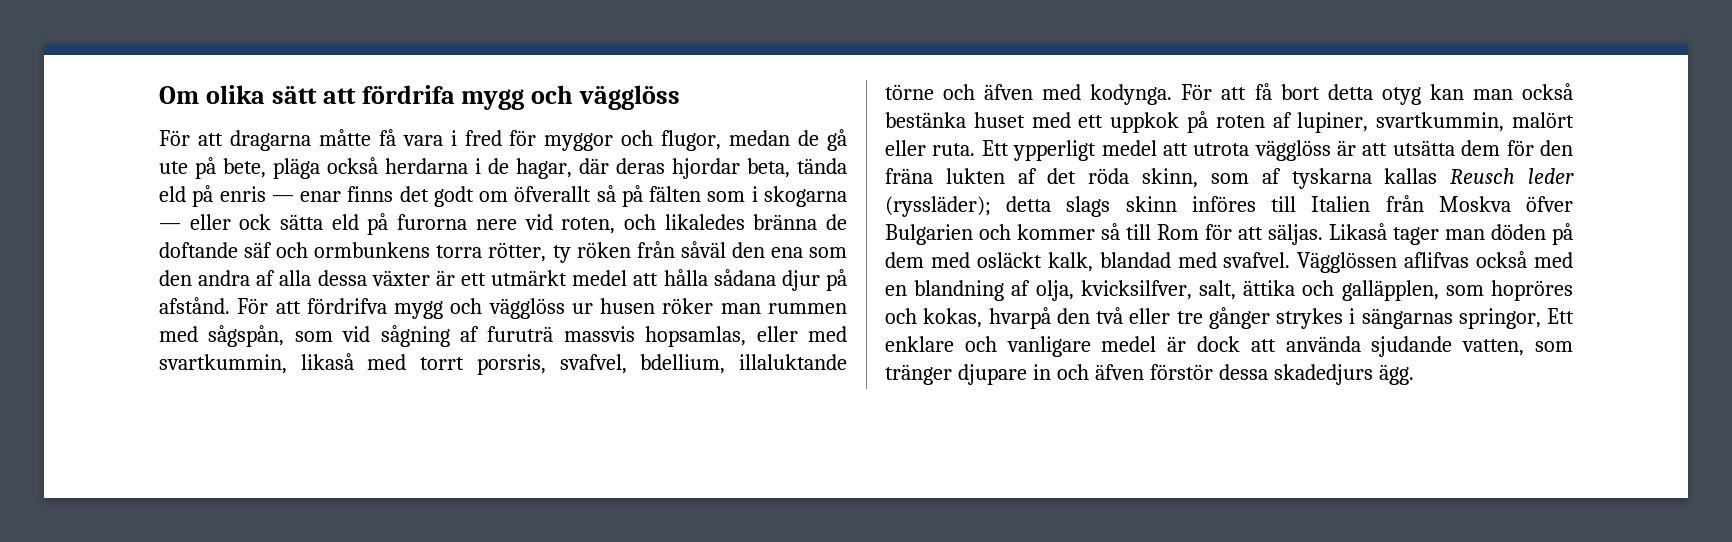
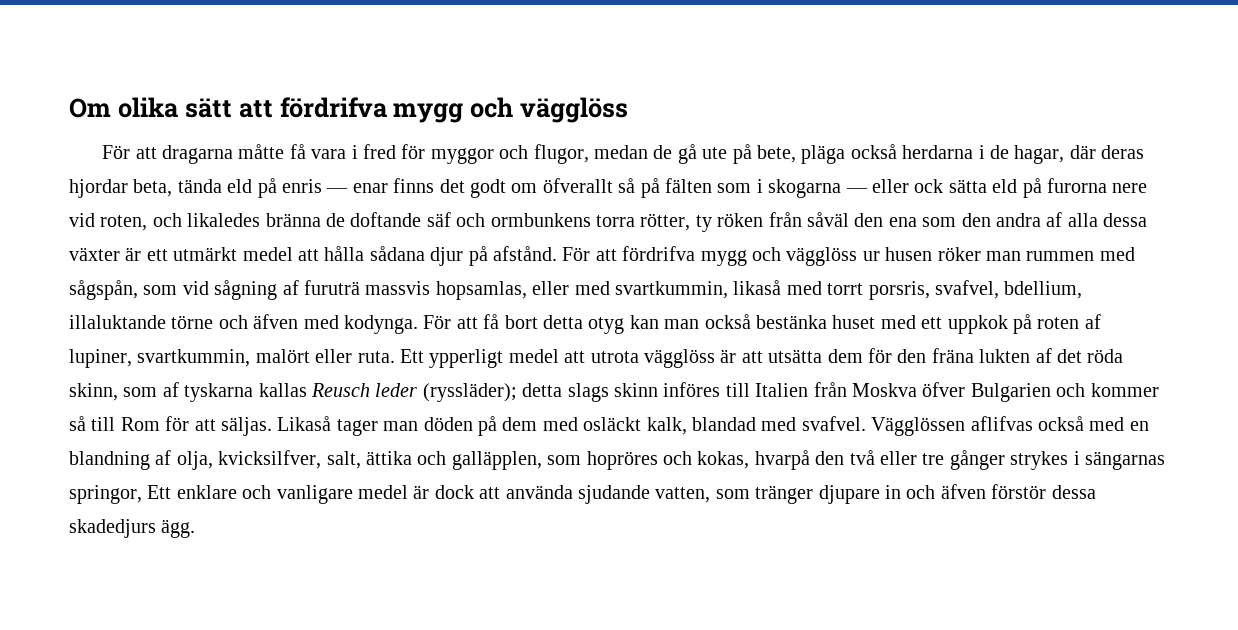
[361,85,455,104] fördrifa -> [279,97,387,118] fördrifva

